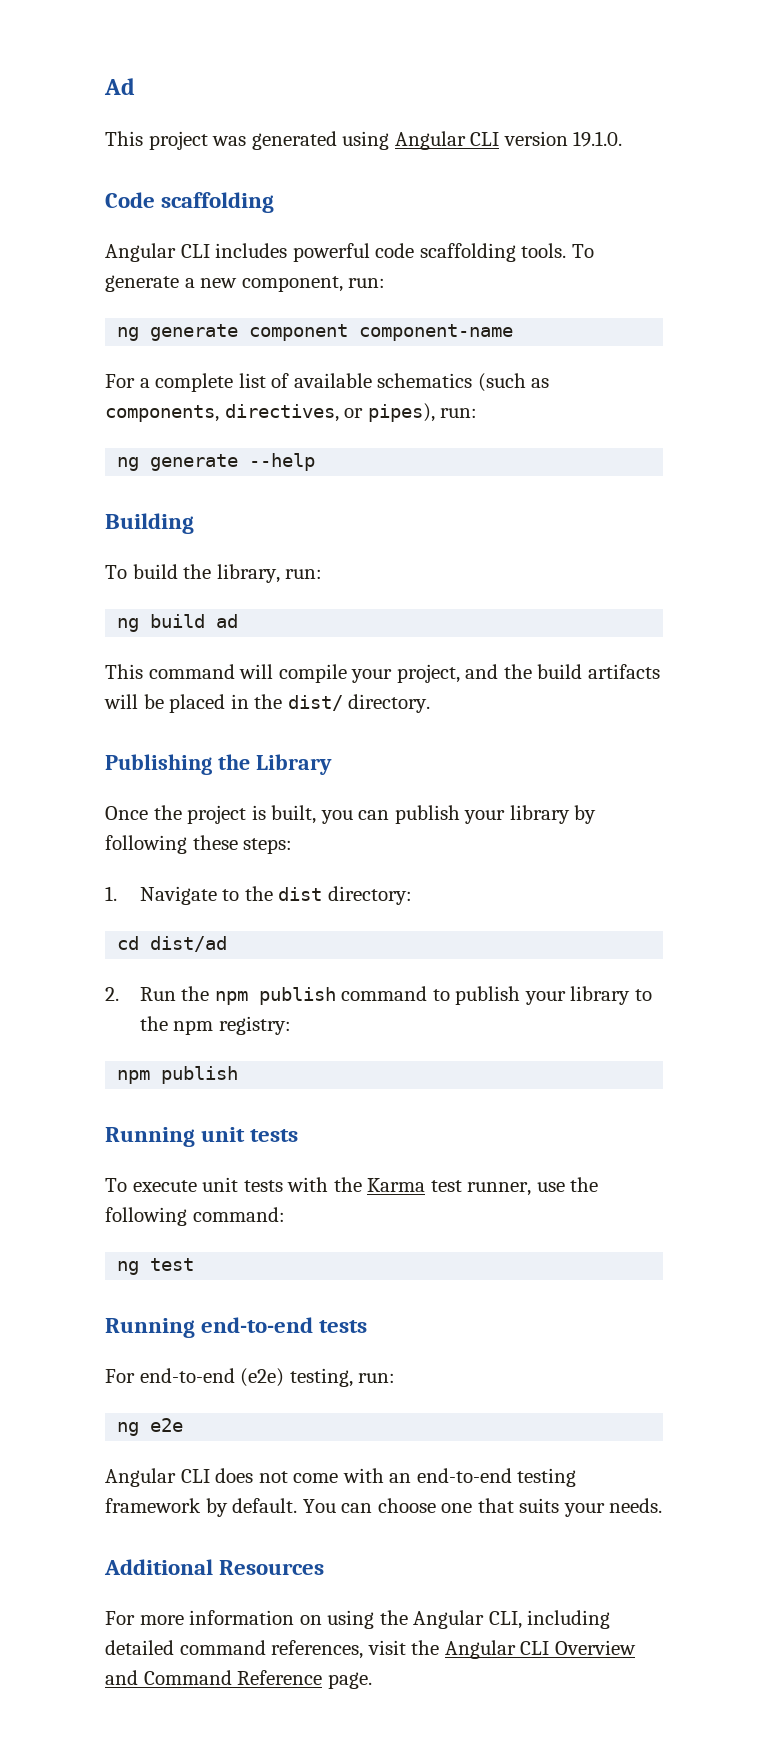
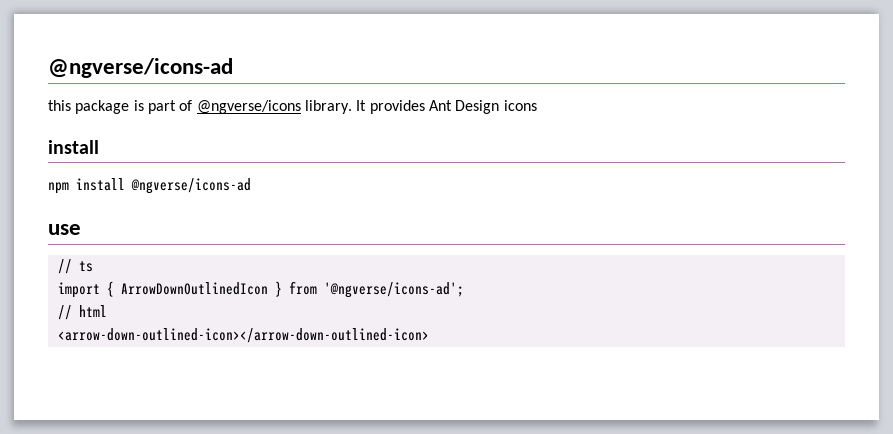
[104,78,135,95] [105,131,623,150] [105,192,275,213] [105,243,594,262] [105,275,386,292] [117,324,514,341] [105,373,550,392] [105,403,478,422] [117,453,316,471] [105,513,194,534] [105,564,323,583] [117,614,239,632] [105,664,660,683] [104,694,431,713] [105,754,332,775] [105,805,597,824] [105,835,293,854] [105,886,412,905] [117,936,228,952] [105,986,652,1005] [139,1016,291,1035] [117,1066,239,1084] [105,1127,299,1147] [105,1177,599,1196] [105,1207,285,1226] [117,1258,195,1275] [105,1317,368,1338] [105,1368,396,1387] [117,1418,184,1436] [105,1468,577,1487] [105,1498,663,1517] [104,1559,325,1575] [105,1610,611,1629] [105,1640,636,1659] [105,1670,372,1689] Ad // This project was generated using Angular CLI version 19.1.0. // Code scaffolding // Angular CLI includes powerful code scaffolding tools. To generate a new component, run: // ng generate component component-name // For a complete list of available schematics (such as components, directives, or pipes), run: // ng generate --help // Building // To build the library, run: // ng build ad // This command will compile your project, and the build artifacts will be placed in the dist/ directory. // Publishing the Library // Once the project is built, you can publish your library by following these steps: // 1. Navigate to the dist directory: // cd dist/ad // 2. Run the npm publish command to publish your library to the npm registry: // npm publish // Running unit tests // To execute unit tests with the Karma test runner, use the following command: // ng test // Running end-to-end tests // For end-to-end (e2e) testing, run: // ng e2e // Angular CLI does not come with an end-to-end testing framework by default. You can choose one that suits your needs. // Additional Resources // For more information on using the Angular CLI, including detailed command references, visit the Angular CLI Overview and Command Reference page. -> [48,58,233,78] [48,100,537,114] [48,140,99,154] [48,178,251,194] [48,224,81,235] [57,259,93,274] [57,281,464,298] [57,305,107,320] [57,328,429,343] @ngverse/icons-ad // this package is part of @ngverse/icons library. It provides Ant Design icons // install // npm install @ngverse/icons-ad // use // // ts // import { ArrowDownOutlinedIcon } from '@ngverse/icons-ad'; // // html // <arrow-down-outlined-icon></arrow-down-outlined-icon>

